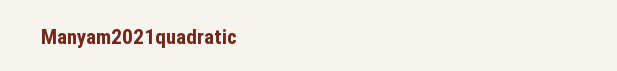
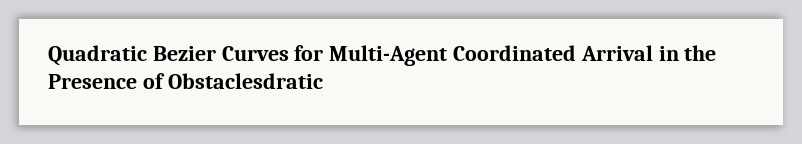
[41,29,237,48] Manyam2021quadratic -> [48,45,717,66] [48,73,323,89] Quadratic Bezier Curves for Multi-Agent Coordinated Arrival in the Presence of Obstaclesdratic

